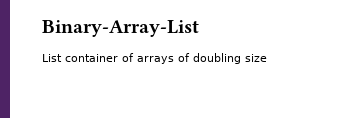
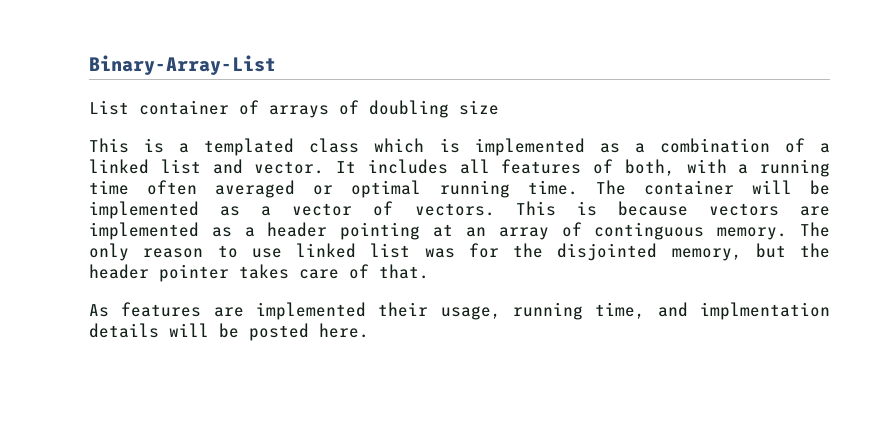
(267, 58) none -> [89,138,831,156] [89,159,830,177] [89,180,831,198] [89,201,831,219] [89,222,830,240] [89,243,830,261] [89,264,429,282] [89,302,830,320] [89,323,369,341] // This is a templated class which is implemented as a combination of a linked list and vector. It includes all features of both, with a running time often averaged or optimal running time. The container will be implemented as a vector of vectors. This is because vectors are implemented as a header pointing at an array of continguous memory. The only reason to use linked list was for the disjointed memory, but the header pointer takes care of that. // As features are implemented their usage, running time, and implmentation details will be posted here.

